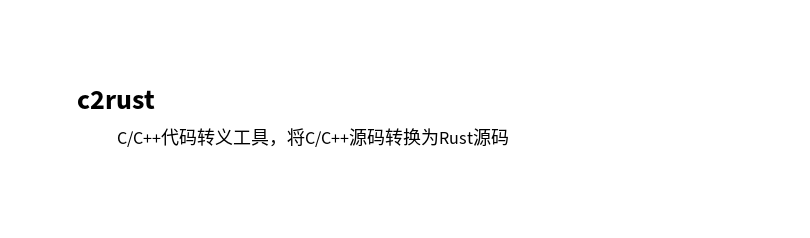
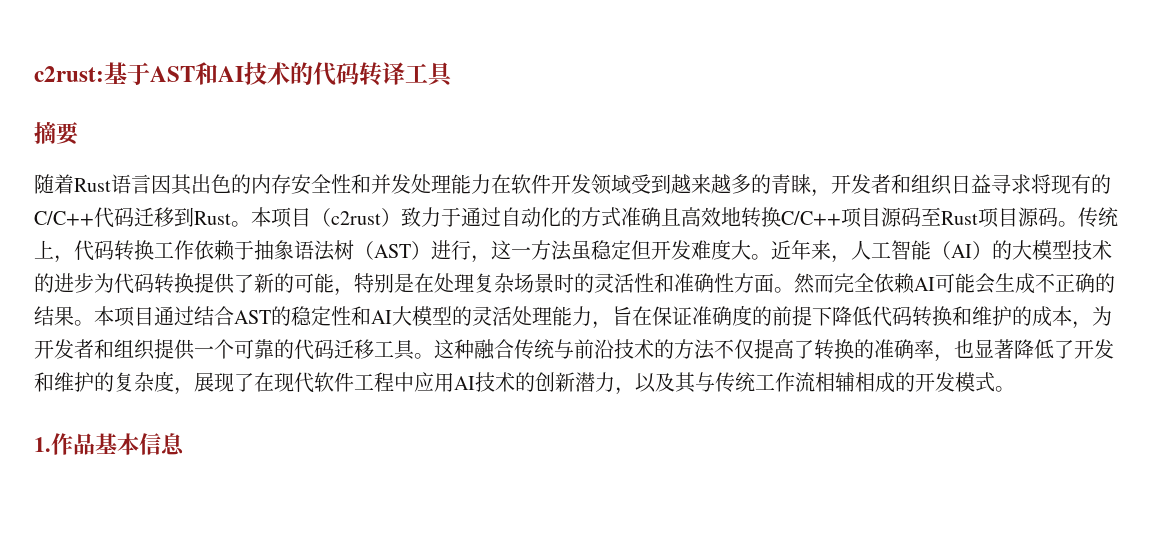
[77,90,155,109] [117,128,510,147] c2rust // C/C++代码转义工具，将C/C++源码转换为Rust源码 -> [34,62,454,87] [34,122,79,145] [34,174,1111,197] [34,207,1118,228] [34,239,1112,263] [34,273,1115,296] [34,305,1112,329] [34,339,1114,362] [34,371,1015,395] [34,433,185,455] c2rust:基于AST和AI技术的代码转译工具 // 摘要 // 随着Rust语言因其出色的内存安全性和并发处理能力在软件开发领域受到越来越多的青睐，开发者和组织日益寻求将现有的C/C++代码迁移到Rust。本项目（c2rust）致力于通过自动化的方式准确且高效地转换C/C++项目源码至Rust项目源码。传统上，代码转换工作依赖于抽象语法树（AST）进行，这一方法虽稳定但开发难度大。近年来，人工智能（AI）的大模型技术的进步为代码转换提供了新的可能，特别是在处理复杂场景时的灵活性和准确性方面。然而完全依赖AI可能会生成不正确的结果。本项目通过结合AST的稳定性和AI大模型的灵活处理能力，旨在保证准确度的前提下降低代码转换和维护的成本，为开发者和组织提供一个可靠的代码迁移工具。这种融合传统与前沿技术的方法不仅提高了转换的准确率，也显著降低了开发和维护的复杂度，展现了在现代软件工程中应用AI技术的创新潜力，以及其与传统工作流相辅相成的开发模式。 // 1.作品基本信息

